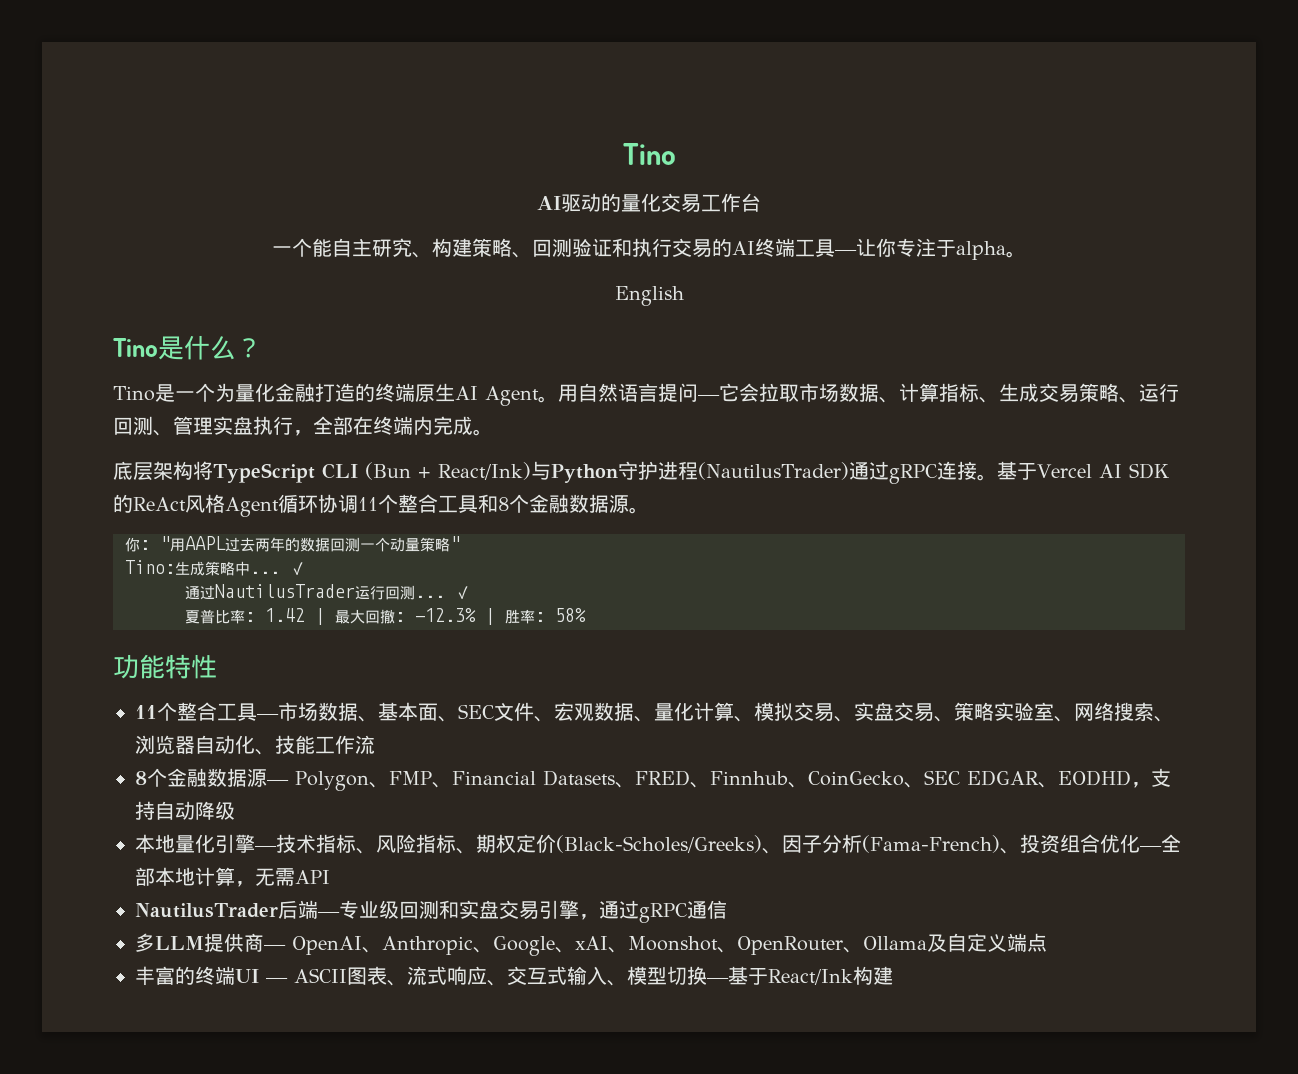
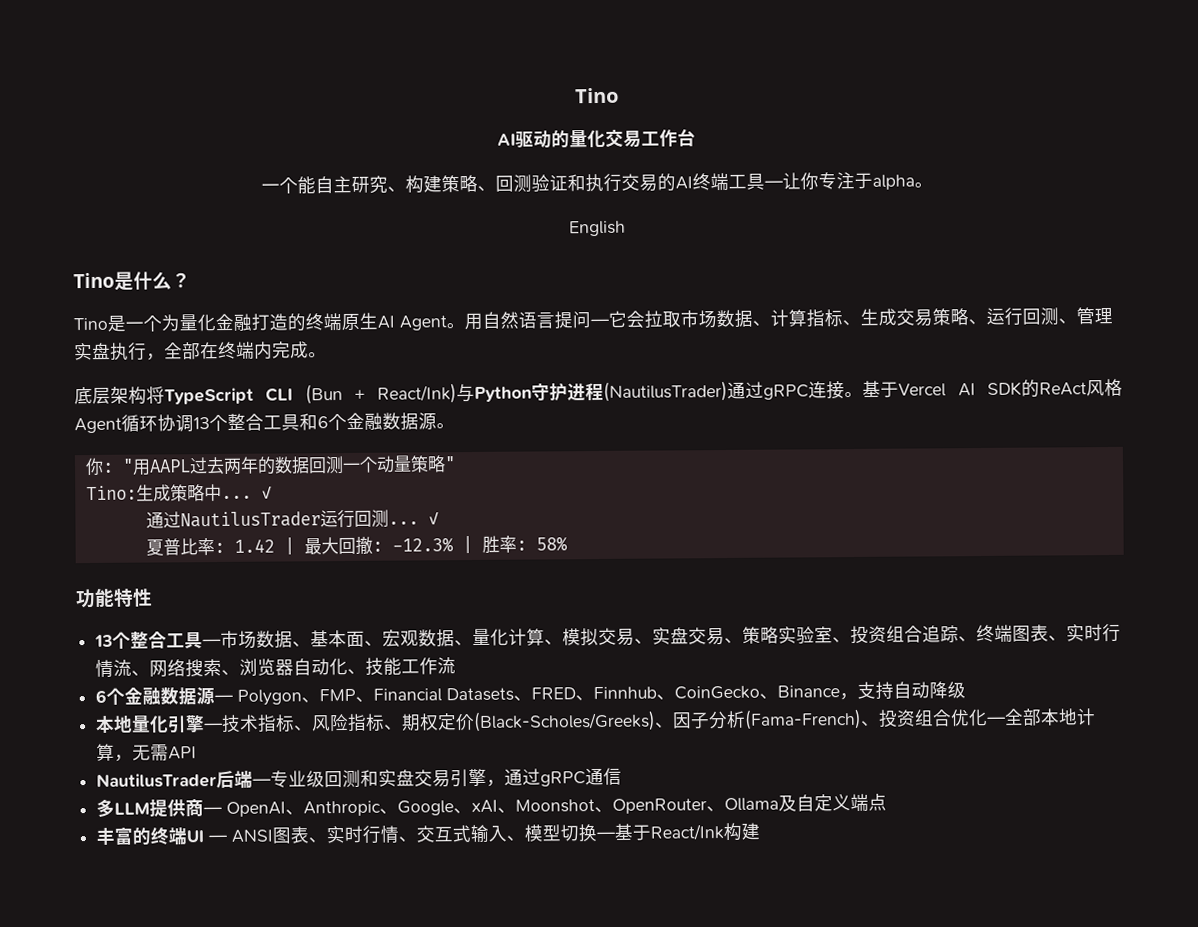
[358,497,378,511] 11 -> [193,417,210,430] 13
[498,497,509,511] 8 -> [317,416,329,429] 6
[135,705,157,719] 11 -> [94,634,114,647] 13
[458,702,554,722] SEC文件、 -> (384, 643) none
(1074, 719) none -> [850,623,1122,645] [95,659,151,678] 投资组合追踪、终端图表、实时行情流、
[135,771,147,785] 8 -> [95,689,108,703] 6
[924,770,1131,788] SEC EDGAR、EODHD -> [777,685,841,698] Binance
[294,966,487,986] ASCII图表、流式响应 -> [231,825,400,844] ANSI图表、实时行情

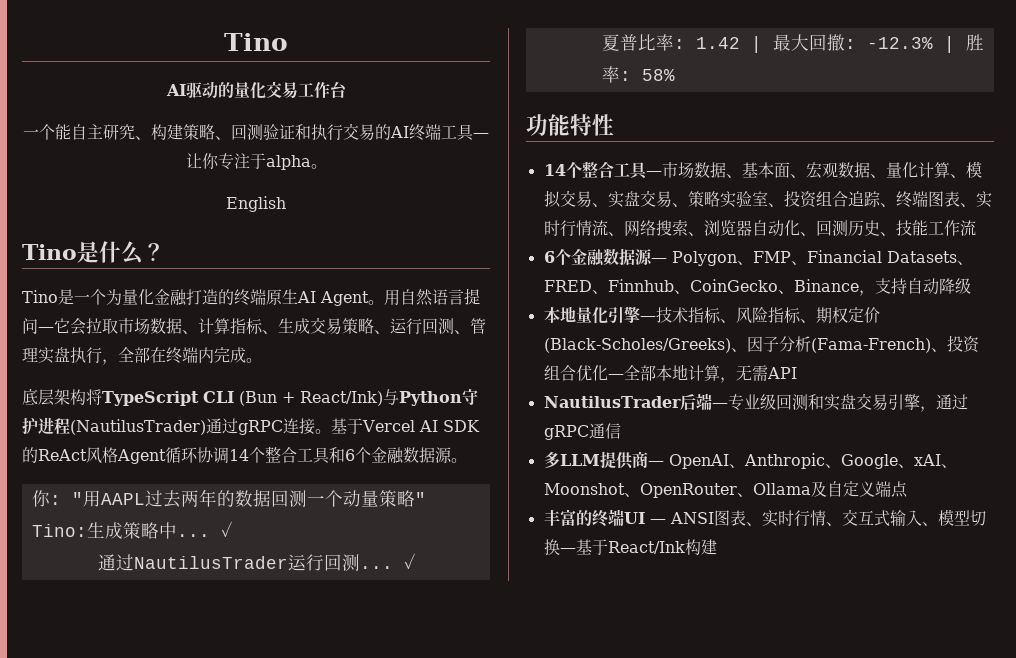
[193,417,210,430] 13 -> [229,449,249,461] 14
[94,634,114,647] 13 -> [543,164,566,176] 14
(367, 671) none -> [815,220,896,236] 回测历史、

